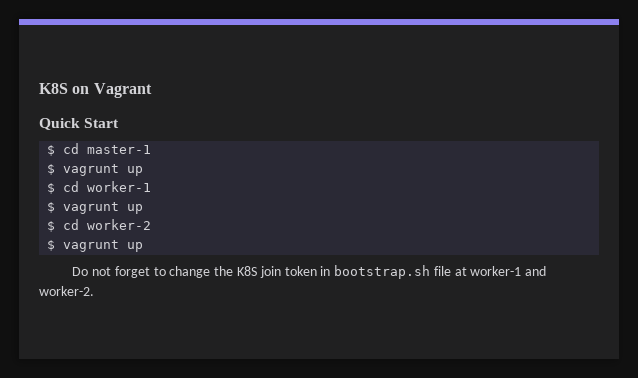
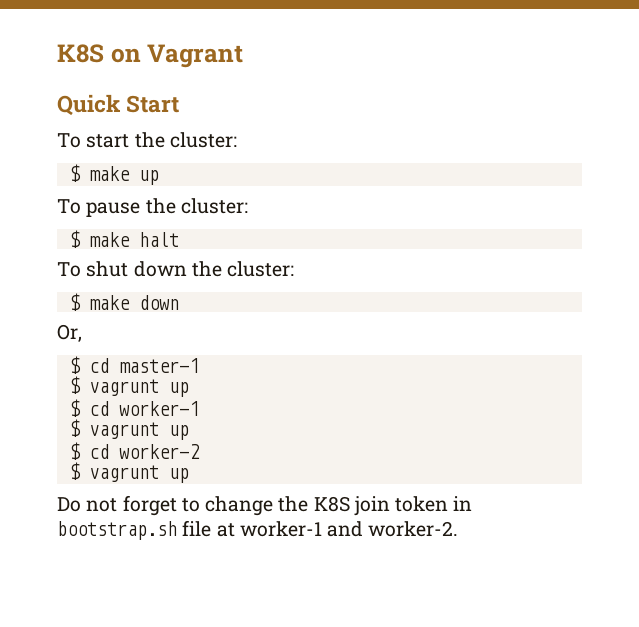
(120, 123) none -> [57,132,237,148] [68,164,159,185] [57,198,248,217] [68,230,179,248] [57,261,295,277] [68,293,179,311] [57,324,82,342] // To start the cluster: // $ make up // To pause the cluster: // $ make halt // To shut down the cluster: // $ make down // Or,

